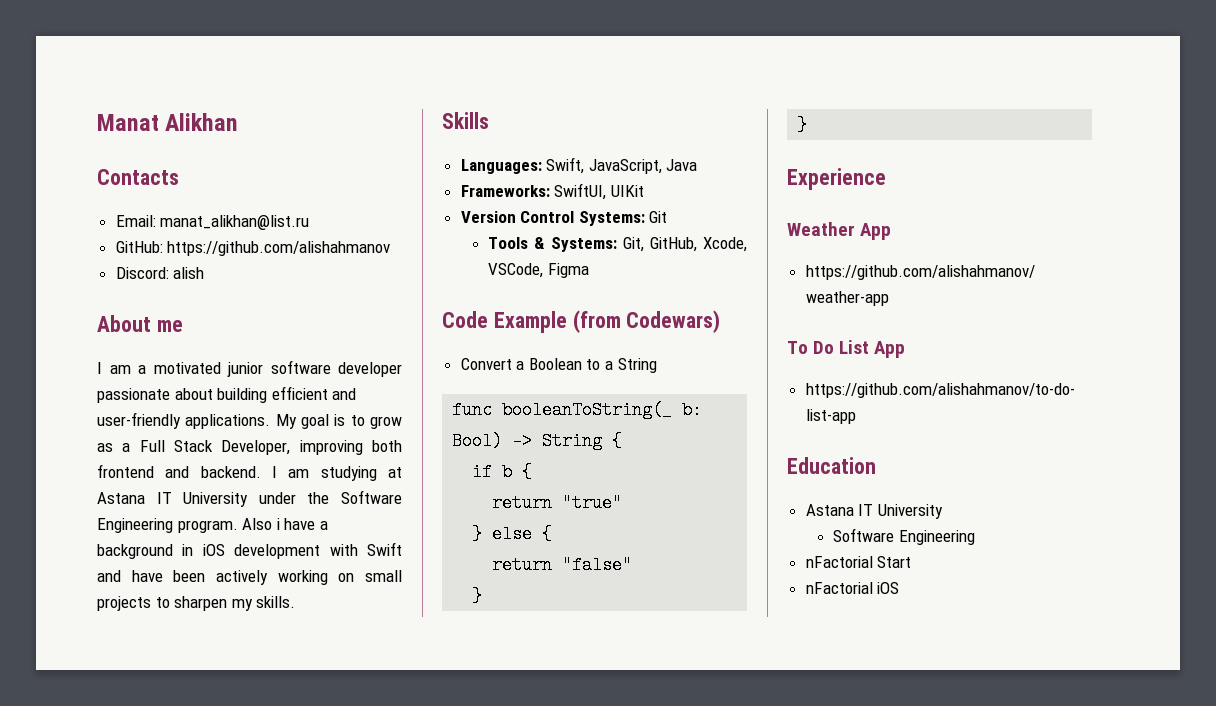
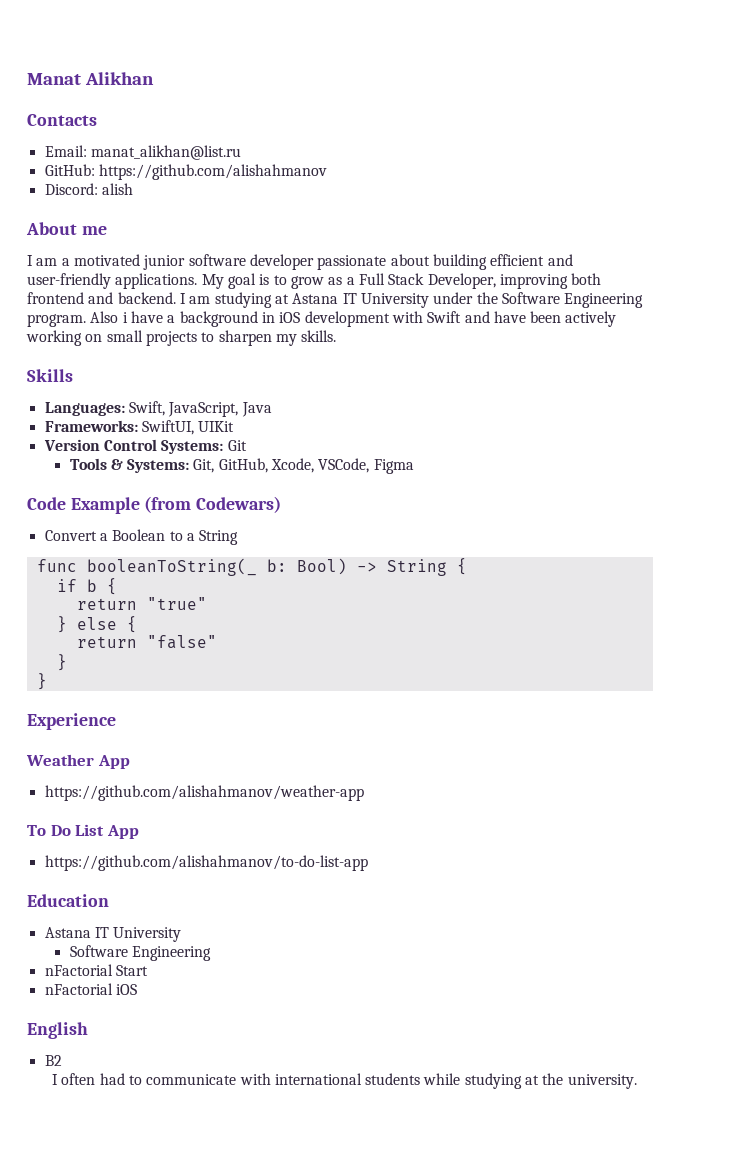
(900, 588) none -> [27,1022,88,1039] [44,1055,62,1066] [51,1073,637,1089] // English // B2 // I often had to communicate with international students while studying at the university.

